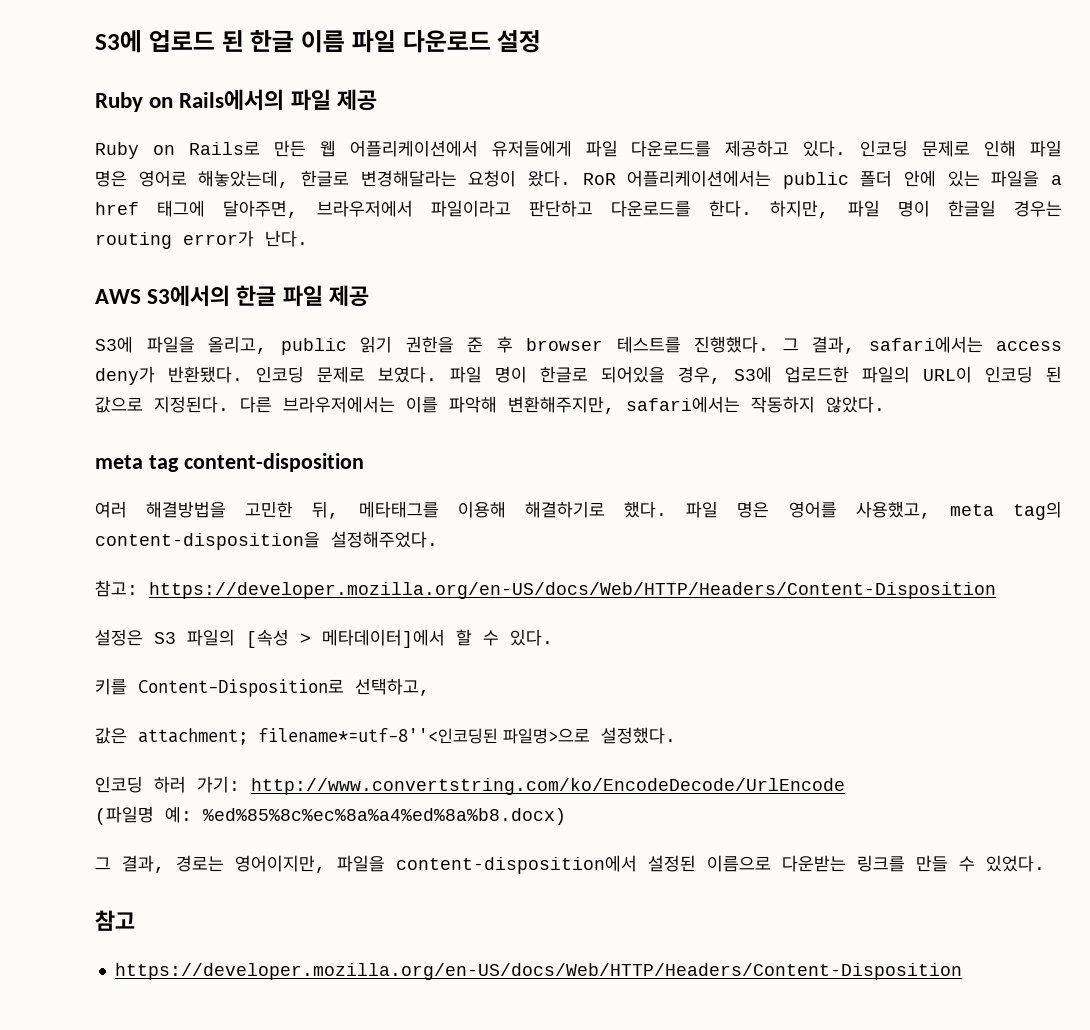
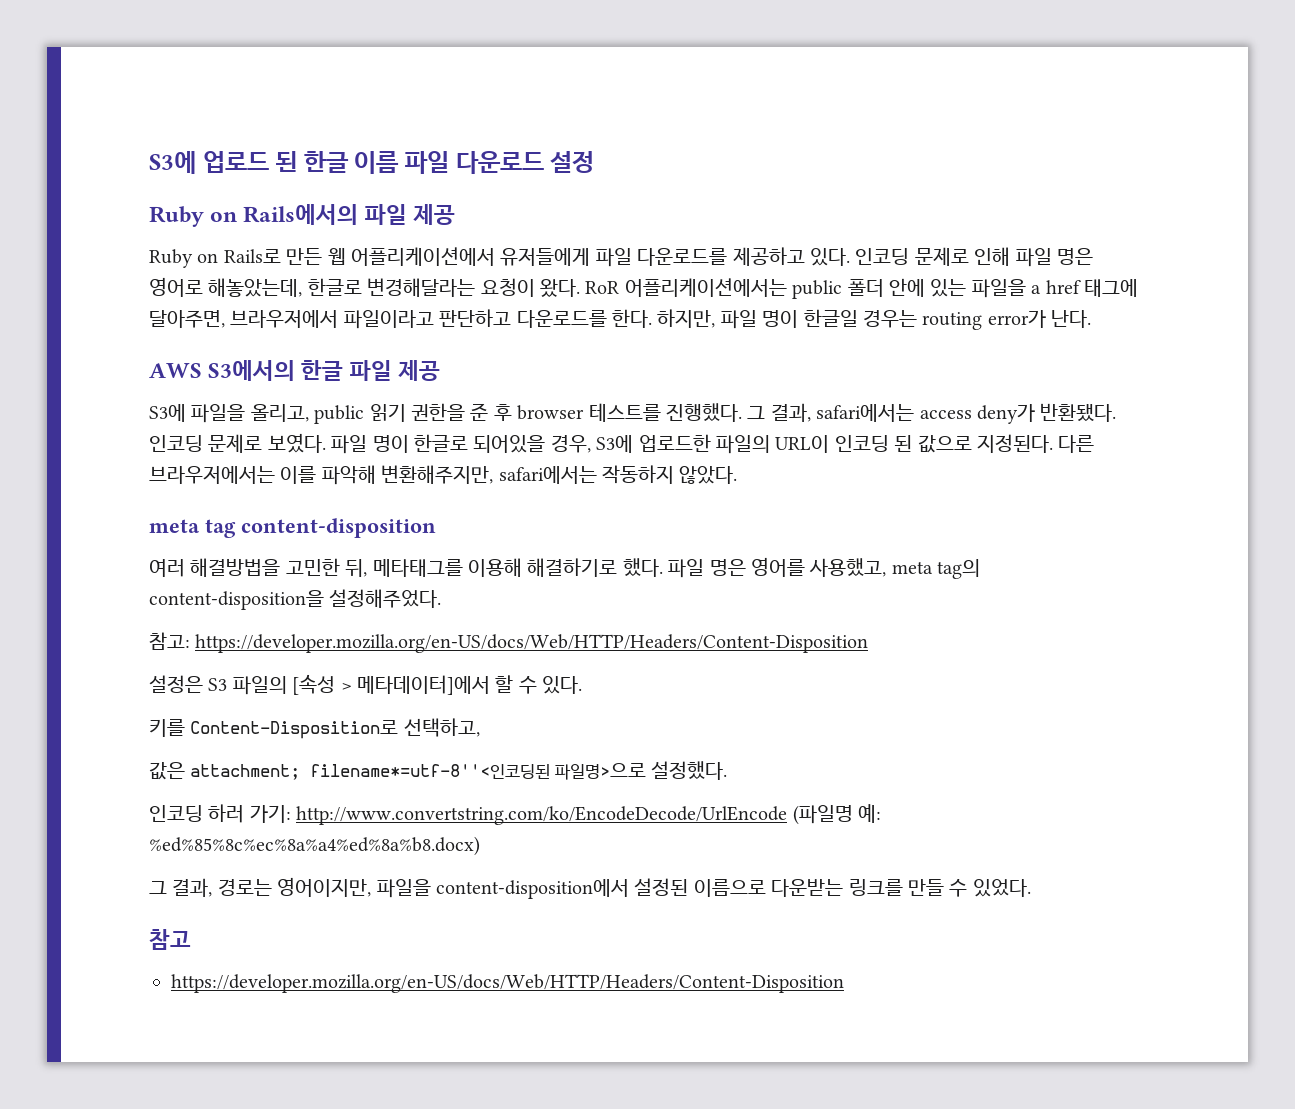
(845, 786) // -> (788, 815) none

